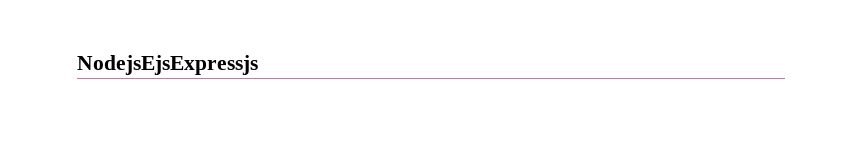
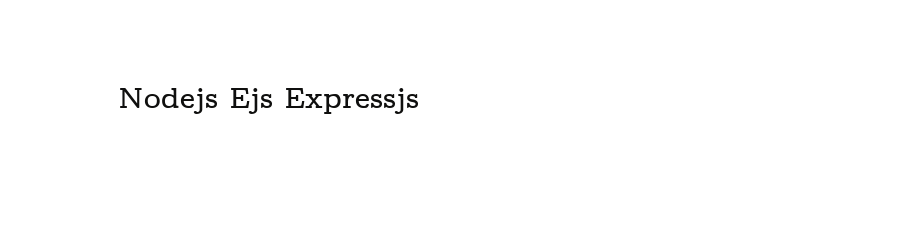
[77,55,258,75] NodejsEjsExpressjs -> [118,88,419,114] Nodejs Ejs Expressjs

